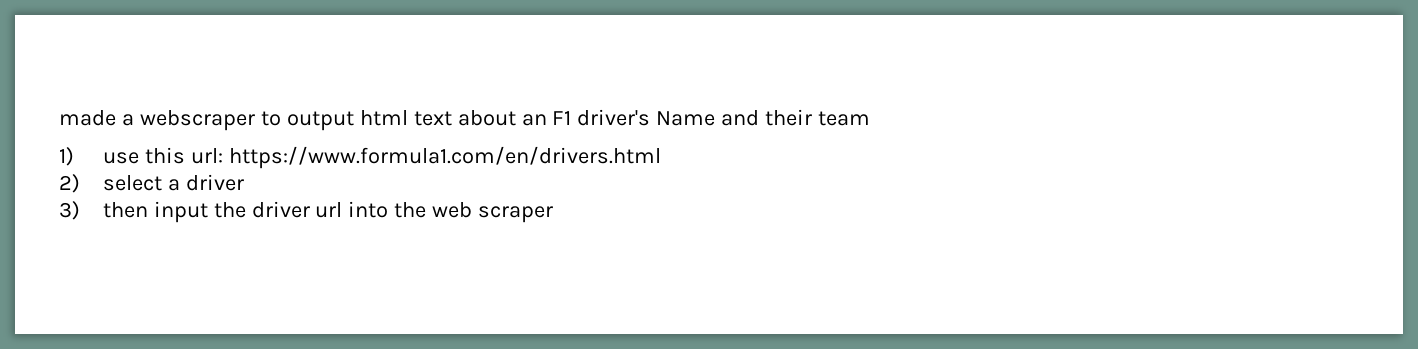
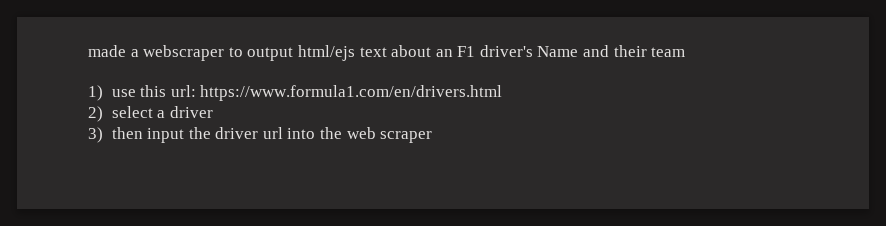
[359,110,408,126] html -> [297,45,355,61] html/ejs

